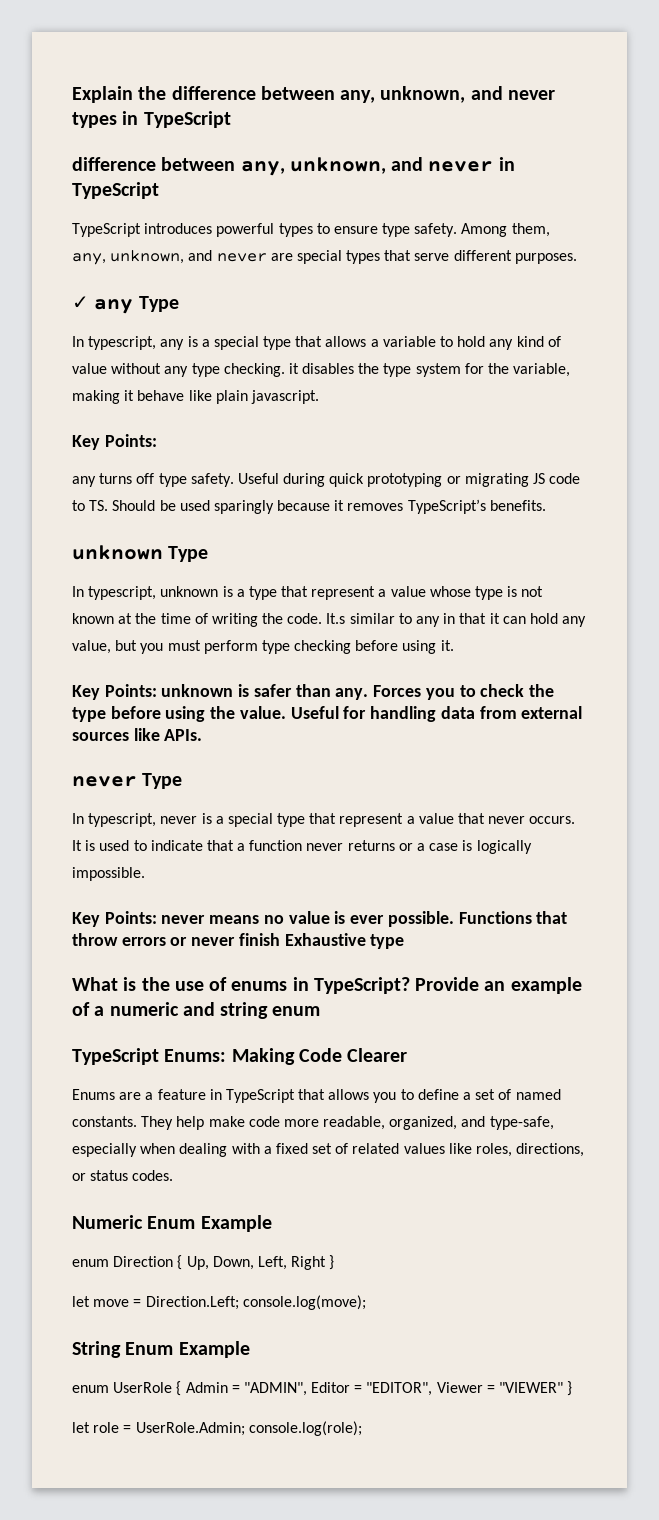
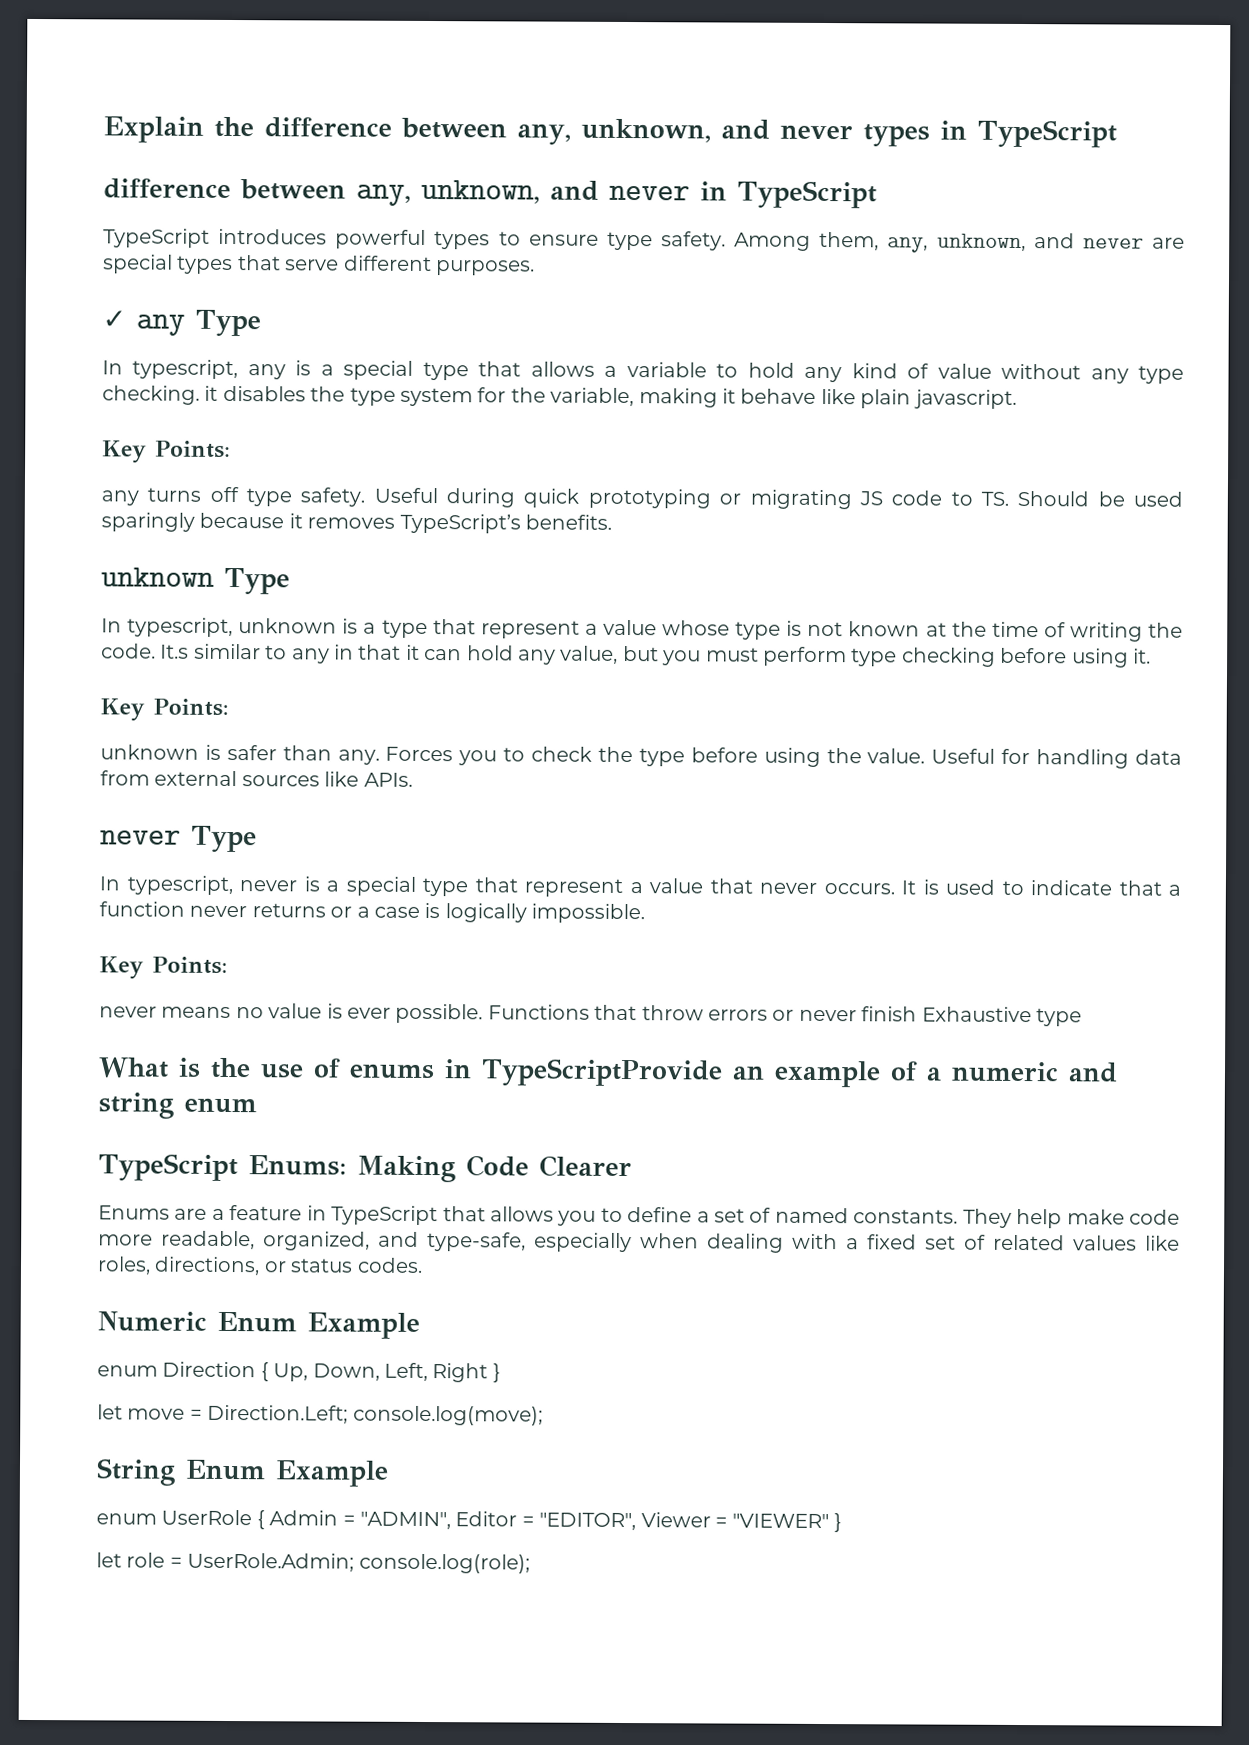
(157, 690) none -> (229, 707) //
(157, 917) none -> (228, 965) //
[313,977,480,994] TypeScript? Provide -> [481,1058,723,1087] TypeScriptProvide

